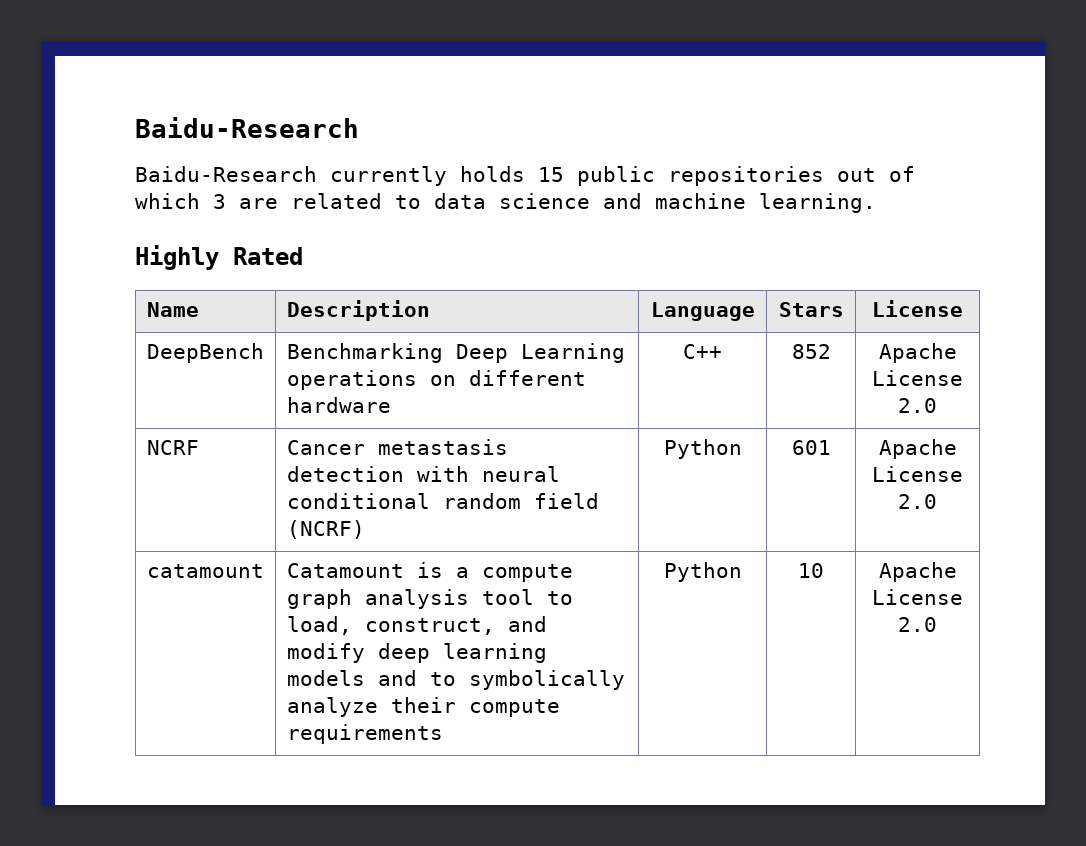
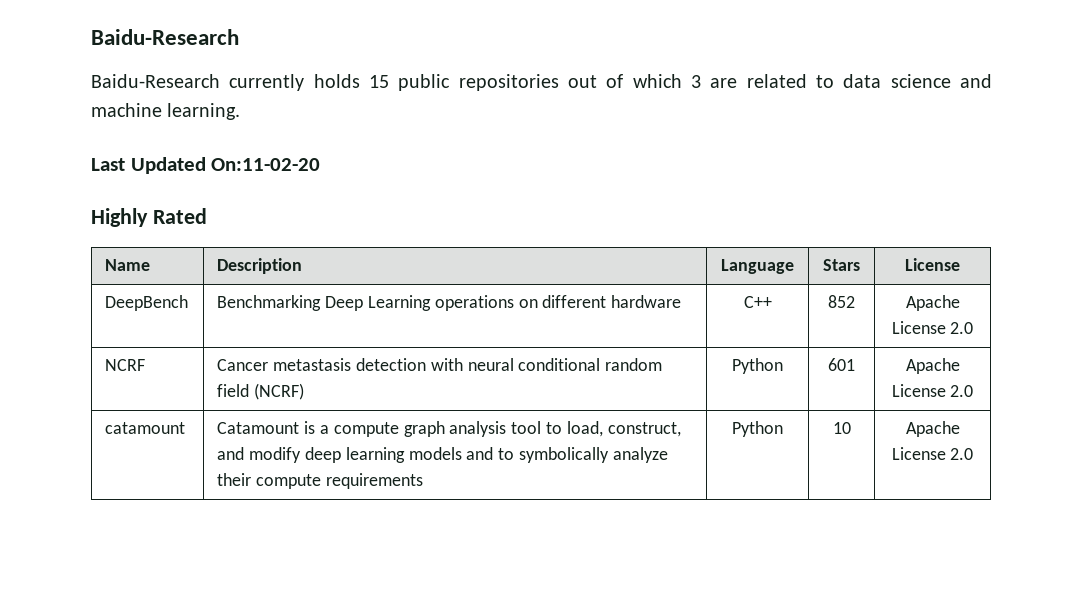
(876, 203) none -> [91,157,321,174] // Last Updated On:11-02-20

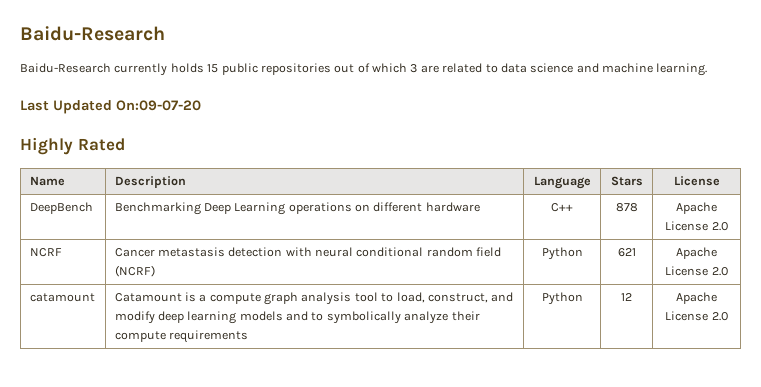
[211,158,321,171] On:11-02-20 -> [116,100,201,111] On:09-07-20
[828,295,855,308] 852 -> [615,203,638,212] 878
[828,358,855,371] 601 -> [617,248,636,257] 621
[832,422,851,434] 10 -> [621,293,633,301] 12

